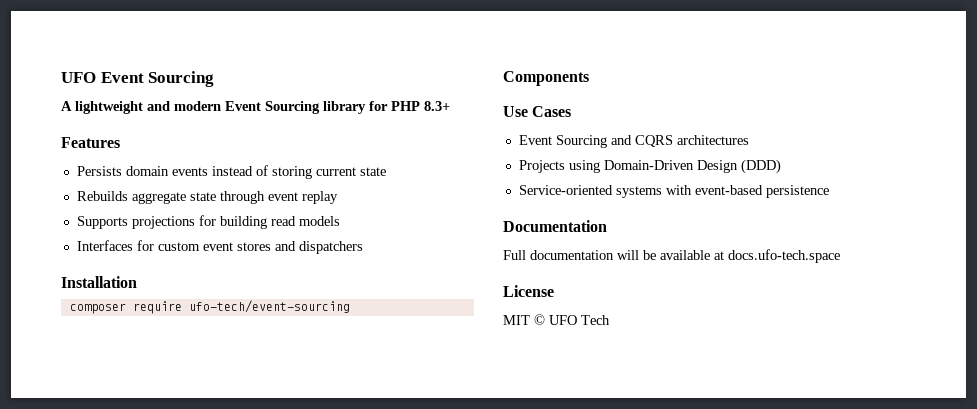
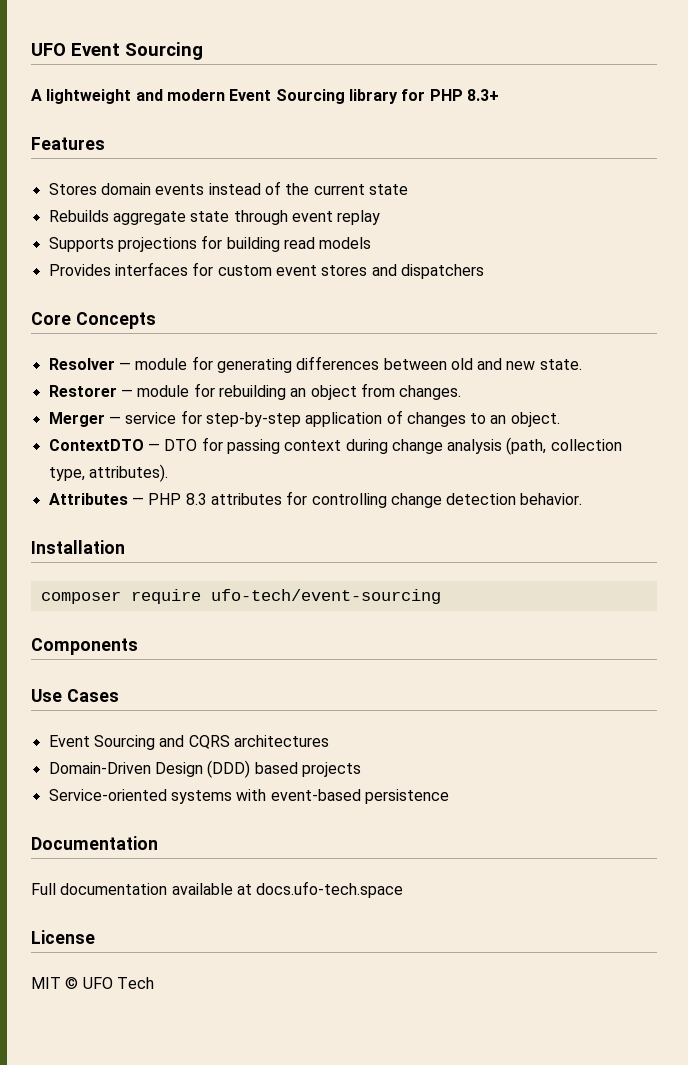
[76,166,122,176] Persists -> [48,183,97,195] Stores
[271,166,312,179] storing -> [285,183,310,195] the
[76,240,133,251] Interfaces -> [48,262,188,276] Provides interfaces
(363, 247) none -> [31,312,156,329] [48,356,582,373] [48,383,462,400] [48,410,560,427] [48,437,622,455] [48,464,168,482] [48,491,583,508] // Core Concepts // Resolver — module for generating differences between old and new state. // Restorer — module for rebuilding an object from changes. // Merger — service for step-by-step application of changes to an object. // ContextDTO — DTO for passing context during change analysis (path, collection type, attributes). // Attributes — PHP 8.3 attributes for controlling change detection behavior.
[518,160,600,173] Projects using -> (329, 741) none
(781, 166) none -> [254,762,361,777] based projects
[617,250,656,260] will be -> (168, 889) none

